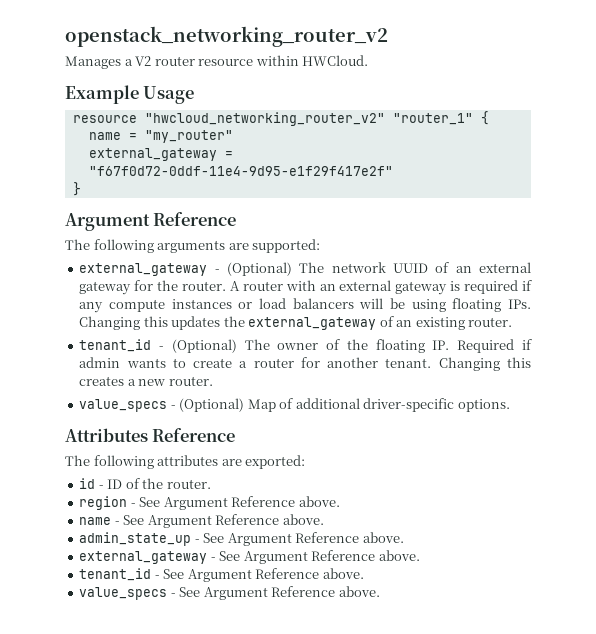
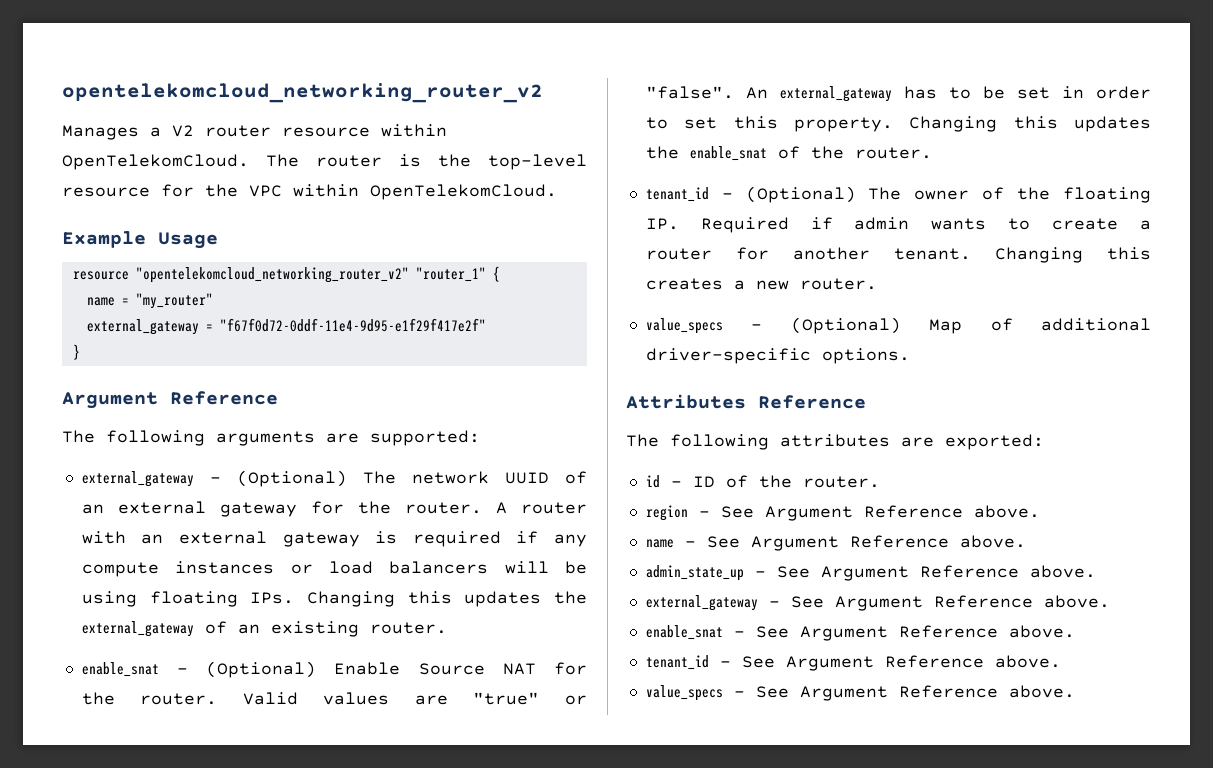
[65,26,388,47] openstack_networking_router_v2 -> [62,83,543,103] opentelekomcloud_networking_router_v2
[302,55,369,66] HWCloud. -> [62,154,587,170] [62,184,557,200] OpenTelekomCloud. The router is the top-level resource for the VPC within OpenTelekomCloud.
[144,112,385,126] "hwcloud_networking_router_v2" -> [135,267,409,283] "opentelekomcloud_networking_router_v2"
(513, 322) none -> [81,661,587,678] [81,692,587,705] [645,86,1151,102] [645,116,1151,132] [645,146,932,161] // enable_snat - (Optional) Enable Source NAT for the router. Valid values are "true" or "false". An external_gateway has to be set in order to set this property. Changing this updates the enable_snat of the router.
(420, 555) none -> [645,625,1075,641] // enable_snat - See Argument Reference above.

